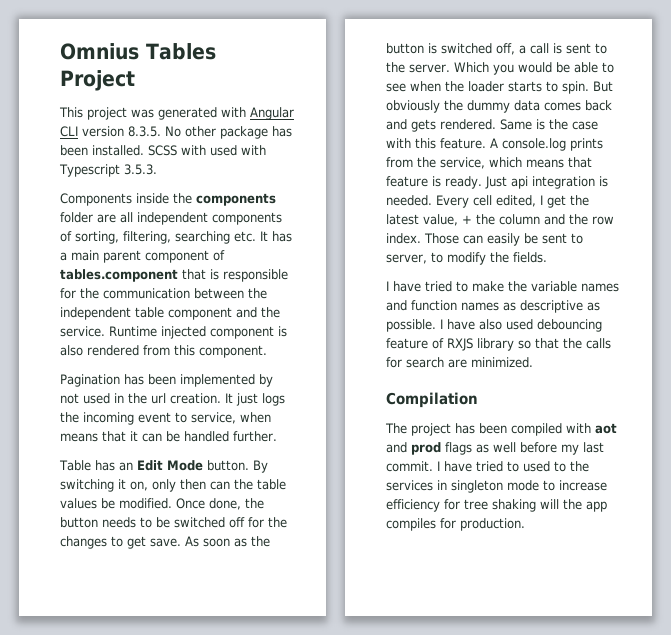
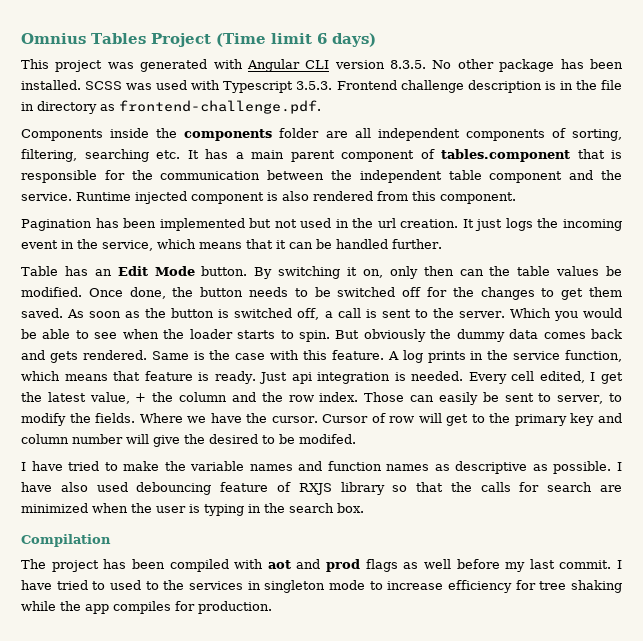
(135, 80) none -> [215,33,376,47] (Time limit 6 days)
[181,145,206,155] with -> [126,83,153,90] was
(157, 169) none -> [336,80,623,93] [21,100,321,114] Frontend challenge description is in the file in directory as frontend-challenge.pdf.
[259,374,273,387] by -> [249,218,272,228] but
[175,412,271,424] to service, when -> [61,239,196,251] in the service, which
[150,538,181,547] save. -> [589,287,622,297] [21,308,63,318] them saved.
[502,138,603,151] [386,157,485,169] console.log prints from the service, -> [402,350,622,363] log prints in the service function,
(547, 257) none -> [139,413,622,426] [21,434,356,447] Where we have the cursor. Cursor of row will get to the primary key and column number will give the desired to be modifed.
[471,357,533,368] minimized. -> [21,503,364,516] minimized when the user is typing in the search box.
[540,499,559,509] will -> [21,601,56,611] while

